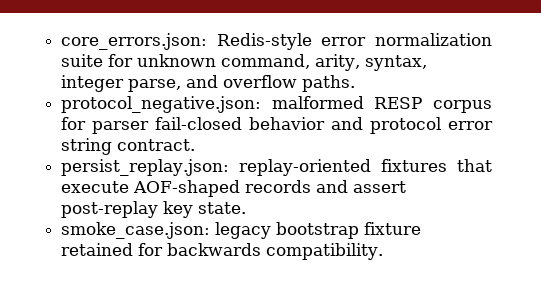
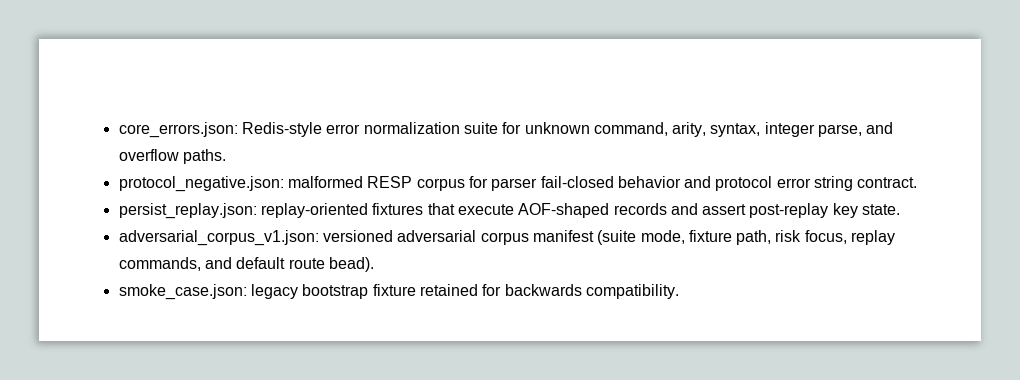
(247, 208) none -> [118,230,896,246] [118,257,374,272] // adversarial_corpus_v1.json: versioned adversarial corpus manifest (suite mode, fixture path, risk focus, replay commands, and default route bead).

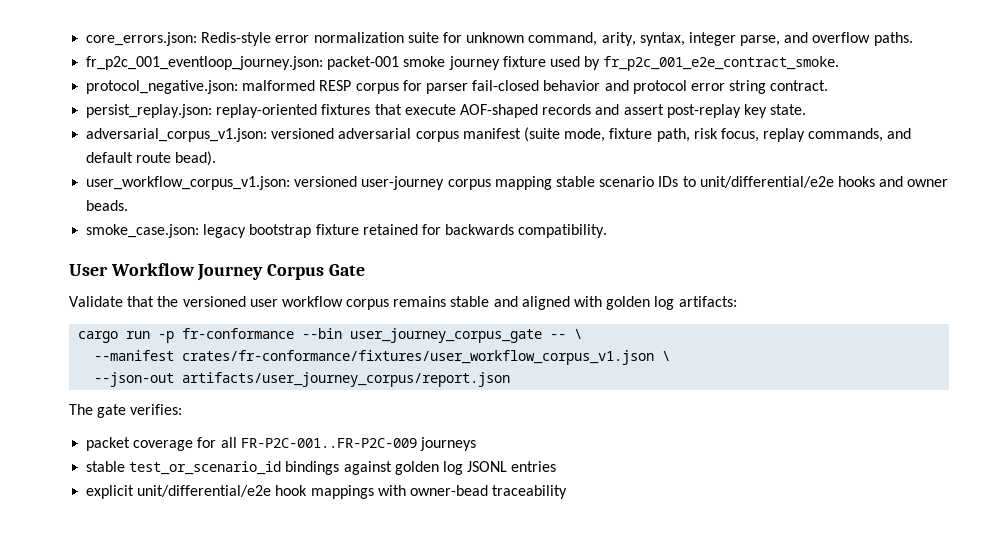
(226, 156) none -> [86,56,840,71] // fr_p2c_001_eventloop_journey.json: packet-001 smoke journey fixture used by fr_p2c_001_e2e_contract_smoke.
(374, 264) none -> [86,176,949,190] [86,200,129,211] // user_workflow_corpus_v1.json: versioned user-journey corpus mapping stable scenario IDs to unit/differential/e2e hooks and owner beads.
(679, 291) none -> [69,263,365,281] [69,296,737,310] [78,328,583,343] [94,350,671,365] [94,372,511,387] [69,404,183,418] [86,437,476,451] [86,461,557,475] [86,485,568,499] // User Workflow Journey Corpus Gate // Validate that the versioned user workflow corpus remains stable and aligned with golden log artifacts: // cargo run -p fr-conformance --bin user_journey_corpus_gate -- \ // --manifest crates/fr-conformance/fixtures/user_workflow_corpus_v1.json \ // --json-out artifacts/user_journey_corpus/report.json // The gate verifies: // packet coverage for all FR-P2C-001..FR-P2C-009 journeys // stable test_or_scenario_id bindings against golden log JSONL entries // explicit unit/differential/e2e hook mappings with owner-bead traceability

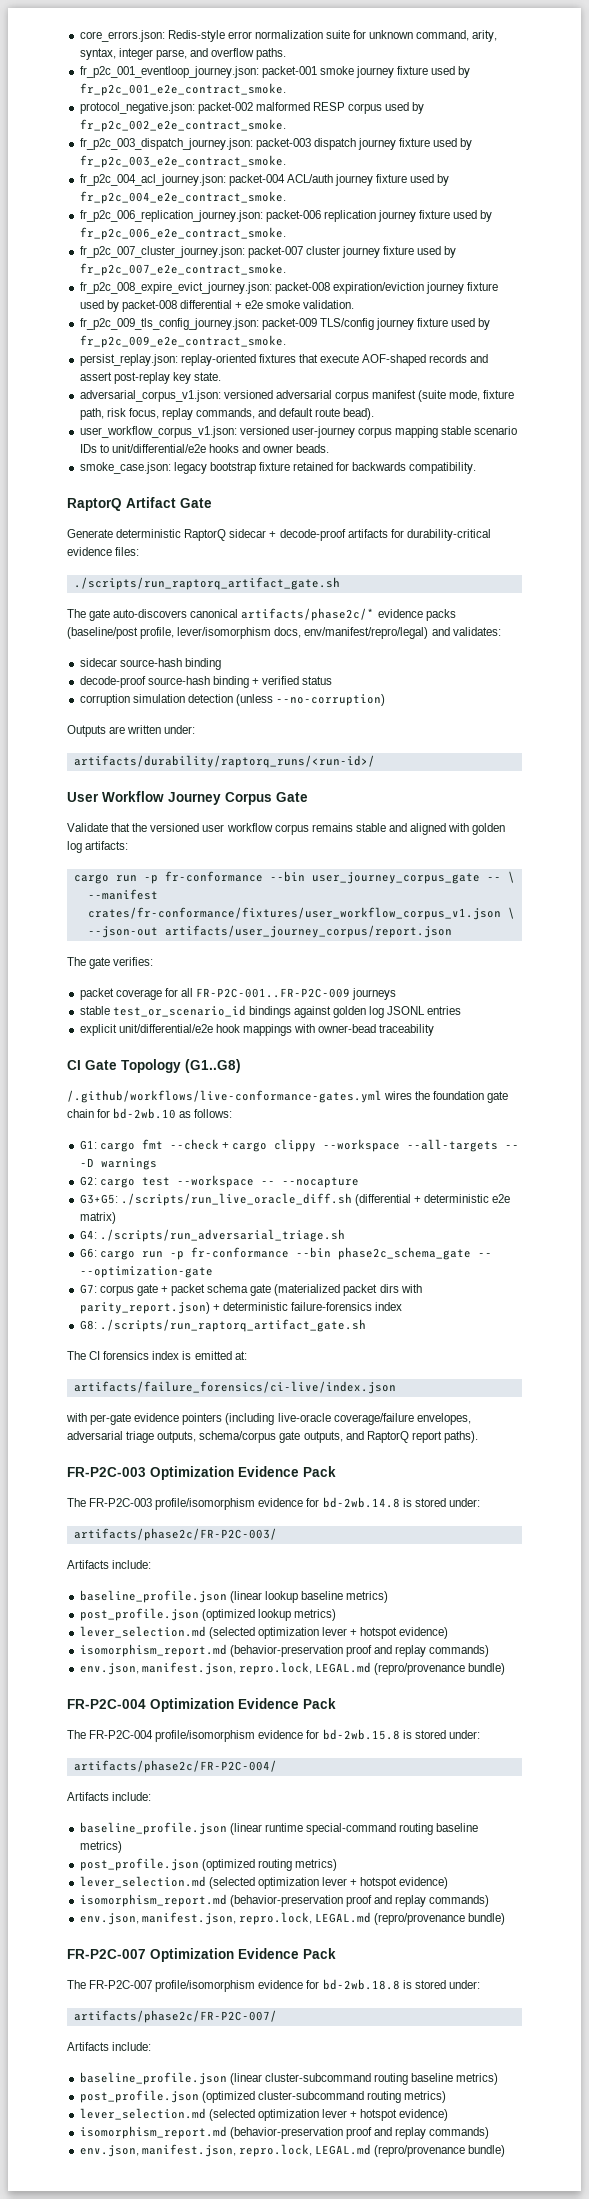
(239, 87) none -> [197,102,253,114] packet-002
[402,80,829,94] for parser fail-closed behavior and protocol error string contract. -> [385,102,425,114] [79,119,286,132] [79,138,473,150] [79,155,286,168] [79,174,450,186] [79,191,286,204] [79,210,493,222] [79,227,286,240] [79,246,457,258] [79,263,286,276] [79,282,499,294] [79,300,355,312] [79,318,491,330] [79,335,286,348] used by fr_p2c_002_e2e_contract_smoke. // fr_p2c_003_dispatch_journey.json: packet-003 dispatch journey fixture used by fr_p2c_003_e2e_contract_smoke. // fr_p2c_004_acl_journey.json: packet-004 ACL/auth journey fixture used by fr_p2c_004_e2e_contract_smoke. // fr_p2c_006_replication_journey.json: packet-006 replication journey fixture used by fr_p2c_006_e2e_contract_smoke. // fr_p2c_007_cluster_journey.json: packet-007 cluster journey fixture used by fr_p2c_007_e2e_contract_smoke. // fr_p2c_008_expire_evict_journey.json: packet-008 expiration/eviction journey fixture used by packet-008 differential + e2e smoke validation. // fr_p2c_009_tls_config_journey.json: packet-009 TLS/config journey fixture used by fr_p2c_009_e2e_contract_smoke.
(608, 231) none -> [67,497,212,511] [67,529,491,541] [67,547,140,556] [73,577,340,590] [67,608,456,621] [67,627,501,639] [79,658,221,670] [79,676,333,688] [79,694,386,706] [67,725,196,737] [73,755,375,768] // RaptorQ Artifact Gate // Generate deterministic RaptorQ sidecar + decode-proof artifacts for durability-critical evidence files: // ./scripts/run_raptorq_artifact_gate.sh // The gate auto-discovers canonical artifacts/phase2c/* evidence packs (baseline/post profile, lever/isomorphism docs, env/manifest/repro/legal) and validates: // sidecar source-hash binding // decode-proof source-hash binding + verified status // corruption simulation detection (unless --no-corruption) // Outputs are written under: // artifacts/durability/raptorq_runs/<run-id>/
(568, 492) none -> [67,1059,241,1073] [67,1090,509,1103] [67,1108,233,1119] [79,1139,519,1152] [79,1158,157,1170] [79,1175,359,1188] [79,1193,511,1206] [79,1212,116,1224] [79,1229,345,1242] [79,1247,492,1260] [79,1266,213,1278] [79,1284,422,1296] [79,1302,403,1314] [79,1319,366,1332] [67,1351,247,1360] [73,1381,396,1394] [66,1413,471,1425] [67,1431,478,1443] [67,1466,336,1480] [67,1497,480,1510] [73,1528,277,1541] [67,1560,152,1569] [79,1590,389,1603] [79,1608,336,1621] [79,1626,449,1639] [79,1644,490,1657] [79,1662,506,1675] [67,1698,336,1712] [67,1729,480,1742] [73,1760,277,1773] [67,1792,152,1801] [79,1822,479,1835] [79,1841,122,1853] [79,1858,337,1871] [79,1876,449,1889] [79,1894,490,1907] [79,1912,506,1925] [67,1948,336,1962] [67,1979,480,1992] [73,2010,277,2023] [67,2042,152,2051] [79,2072,499,2085] [79,2090,447,2103] [79,2108,449,2121] [79,2126,490,2139] [79,2144,506,2157] // CI Gate Topology (G1..G8) // /.github/workflows/live-conformance-gates.yml wires the foundation gate chain for bd-2wb.10 as follows: // G1: cargo fmt --check + cargo clippy --workspace --all-targets -- -D warnings // G2: cargo test --workspace -- --nocapture // G3+G5: ./scripts/run_live_oracle_diff.sh (differential + deterministic e2e matrix) // G4: ./scripts/run_adversarial_triage.sh // G6: cargo run -p fr-conformance --bin phase2c_schema_gate -- --optimization-gate // G7: corpus gate + packet schema gate (materialized packet dirs with parity_report.json) + deterministic failure-forensics index // G8: ./scripts/run_raptorq_artifact_gate.sh // The CI forensics index is emitted at: // artifacts/failure_forensics/ci-live/index.json // with per-gate evidence pointers (including live-oracle coverage/failure envelopes, adversarial triage outputs, schema/corpus gate outputs, and RaptorQ report paths). // FR-P2C-003 Optimization Evidence Pack // The FR-P2C-003 profile/isomorphism evidence for bd-2wb.14.8 is stored under: // artifacts/phase2c/FR-P2C-003/ // Artifacts include: // baseline_profile.json (linear lookup baseline metrics) // post_profile.json (optimized lookup metrics) // lever_selection.md (selected optimization lever + hotspot evidence) // isomorphism_report.md (behavior-preservation proof and replay commands) // env.json, manifest.json, repro.lock, LEGAL.md (repro/provenance bundle) // FR-P2C-004 Optimization Evidence Pack // The FR-P2C-004 profile/isomorphism evidence for bd-2wb.15.8 is stored under: // artifacts/phase2c/FR-P2C-004/ // Artifacts include: // baseline_profile.json (linear runtime special-command routing baseline metrics) // post_profile.json (optimized routing metrics) // lever_selection.md (selected optimization lever + hotspot evidence) // isomorphism_report.md (behavior-preservation proof and replay commands) // env.json, manifest.json, repro.lock, LEGAL.md (repro/provenance bundle) // FR-P2C-007 Optimization Evidence Pack // The FR-P2C-007 profile/isomorphism evidence for bd-2wb.18.8 is stored under: // artifacts/phase2c/FR-P2C-007/ // Artifacts include: // baseline_profile.json (linear cluster-subcommand routing baseline metrics) // post_profile.json (optimized cluster-subcommand routing metrics) // lever_selection.md (selected optimization lever + hotspot evidence) // isomorphism_report.md (behavior-preservation proof and replay commands) // env.json, manifest.json, repro.lock, LEGAL.md (repro/provenance bundle)

